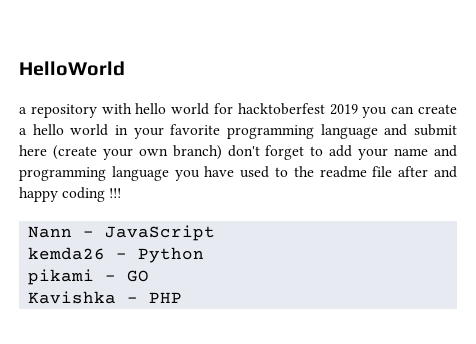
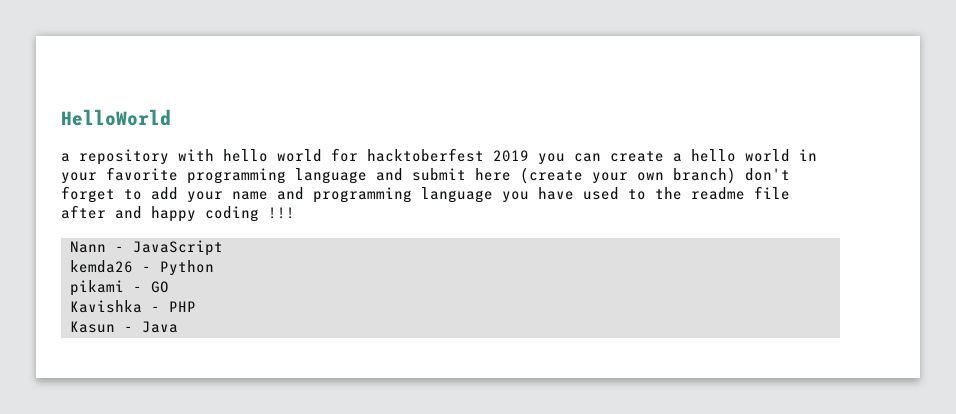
(183, 297) none -> [70,321,178,333] // Kasun - Java

